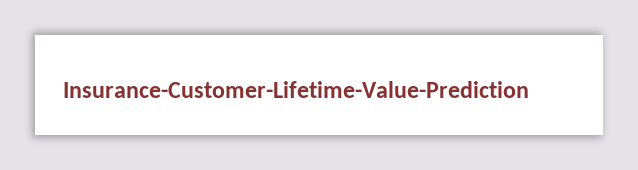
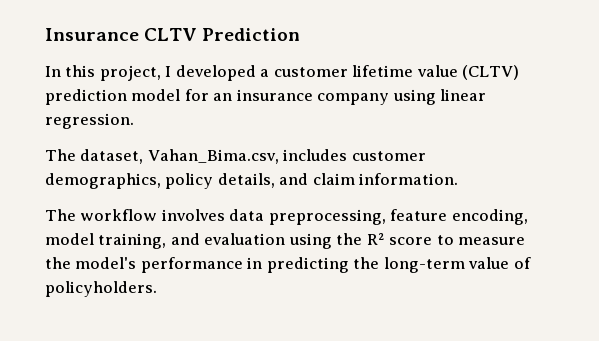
[63,81,529,98] Insurance-Customer-Lifetime-Value-Prediction -> [45,28,301,41] [45,65,520,81] [45,89,487,105] [45,113,134,129] [45,149,426,164] [45,173,459,189] [45,209,528,225] [45,233,526,249] [45,257,531,273] [45,281,157,297] Insurance CLTV Prediction // In this project, I developed a customer lifetime value (CLTV) prediction model for an insurance company using linear regression. // The dataset, Vahan_Bima.csv, includes customer demographics, policy details, and claim information. // The workflow involves data preprocessing, feature encoding, model training, and evaluation using the R² score to measure the model's performance in predicting the long-term value of policyholders.

